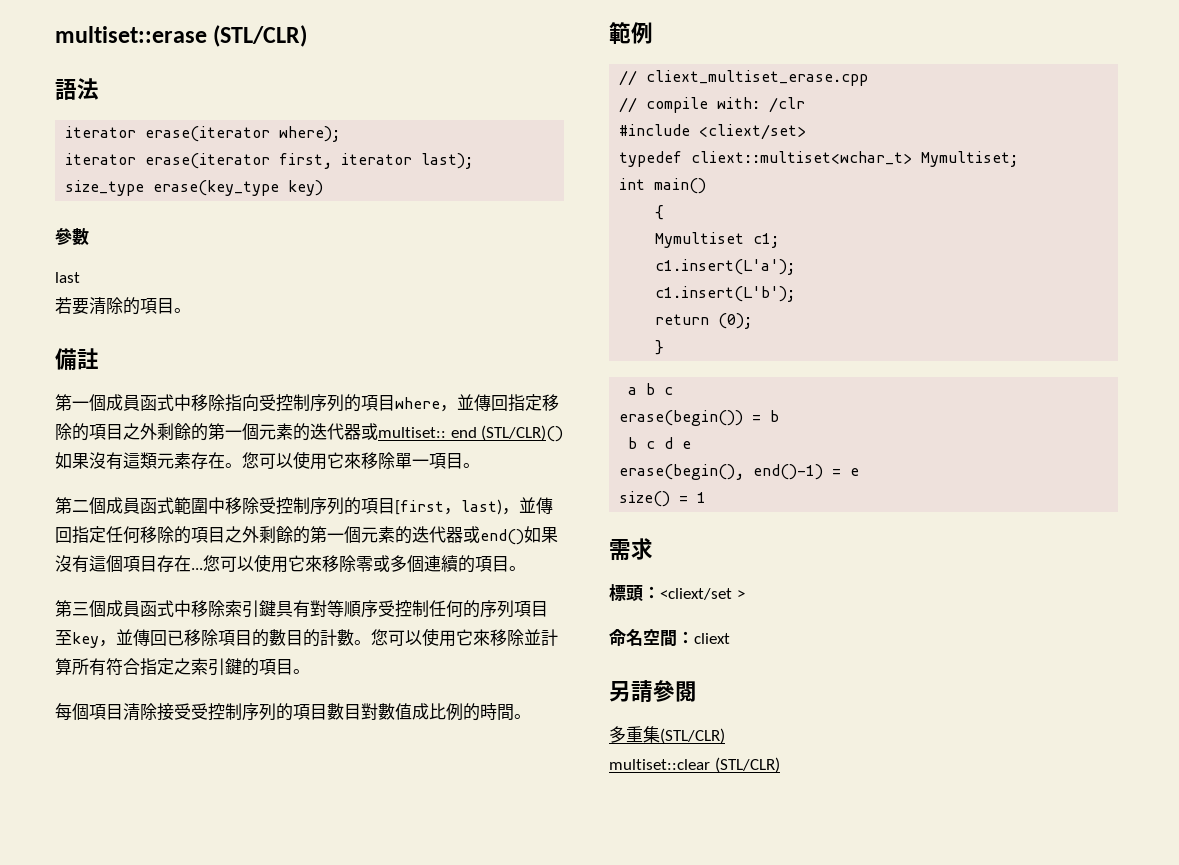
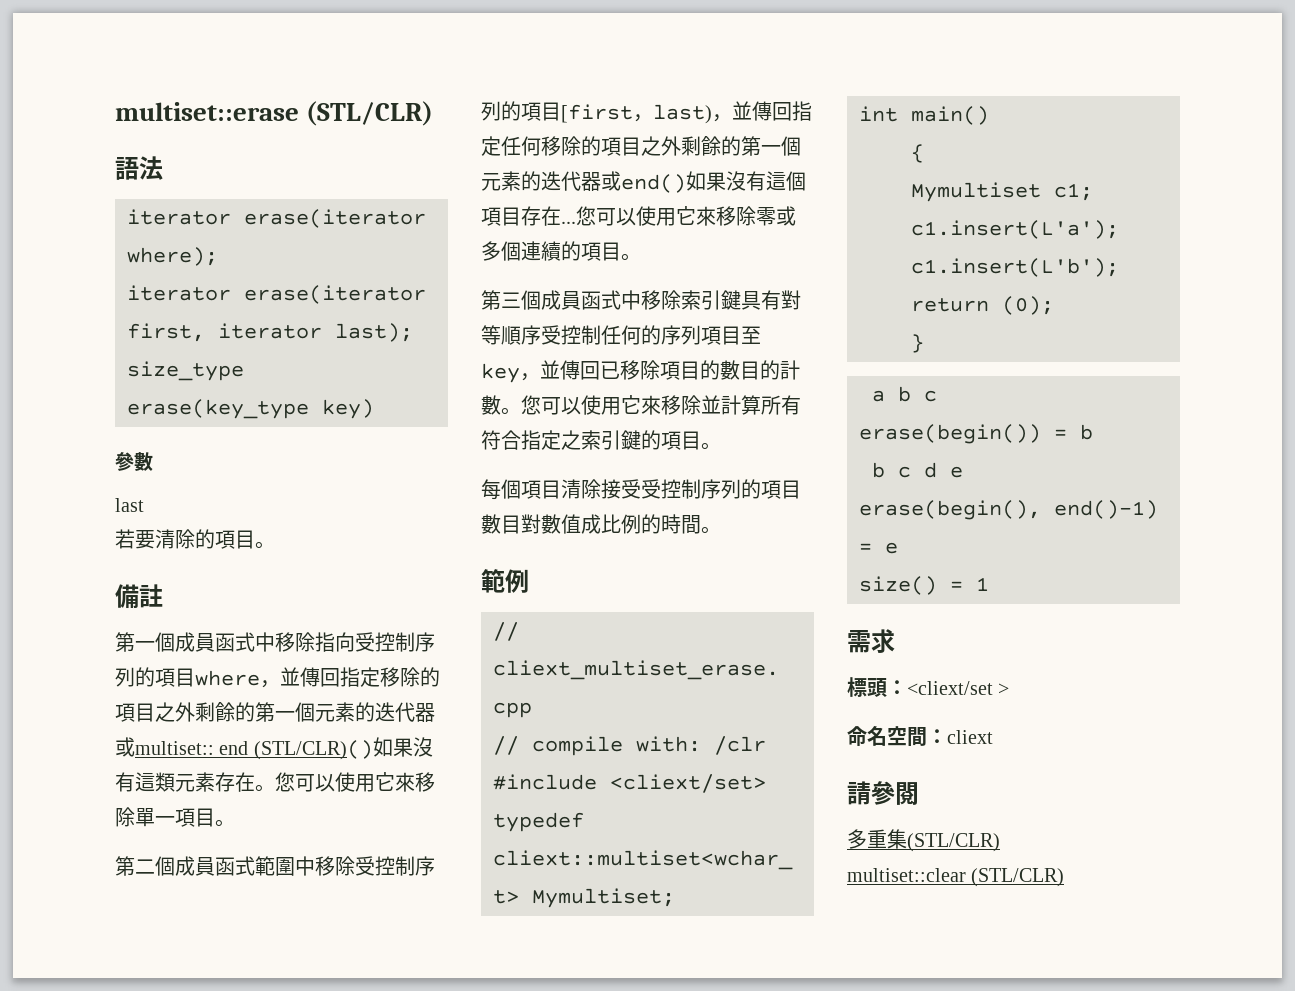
[609,681,631,702] 另 -> (993, 737) none

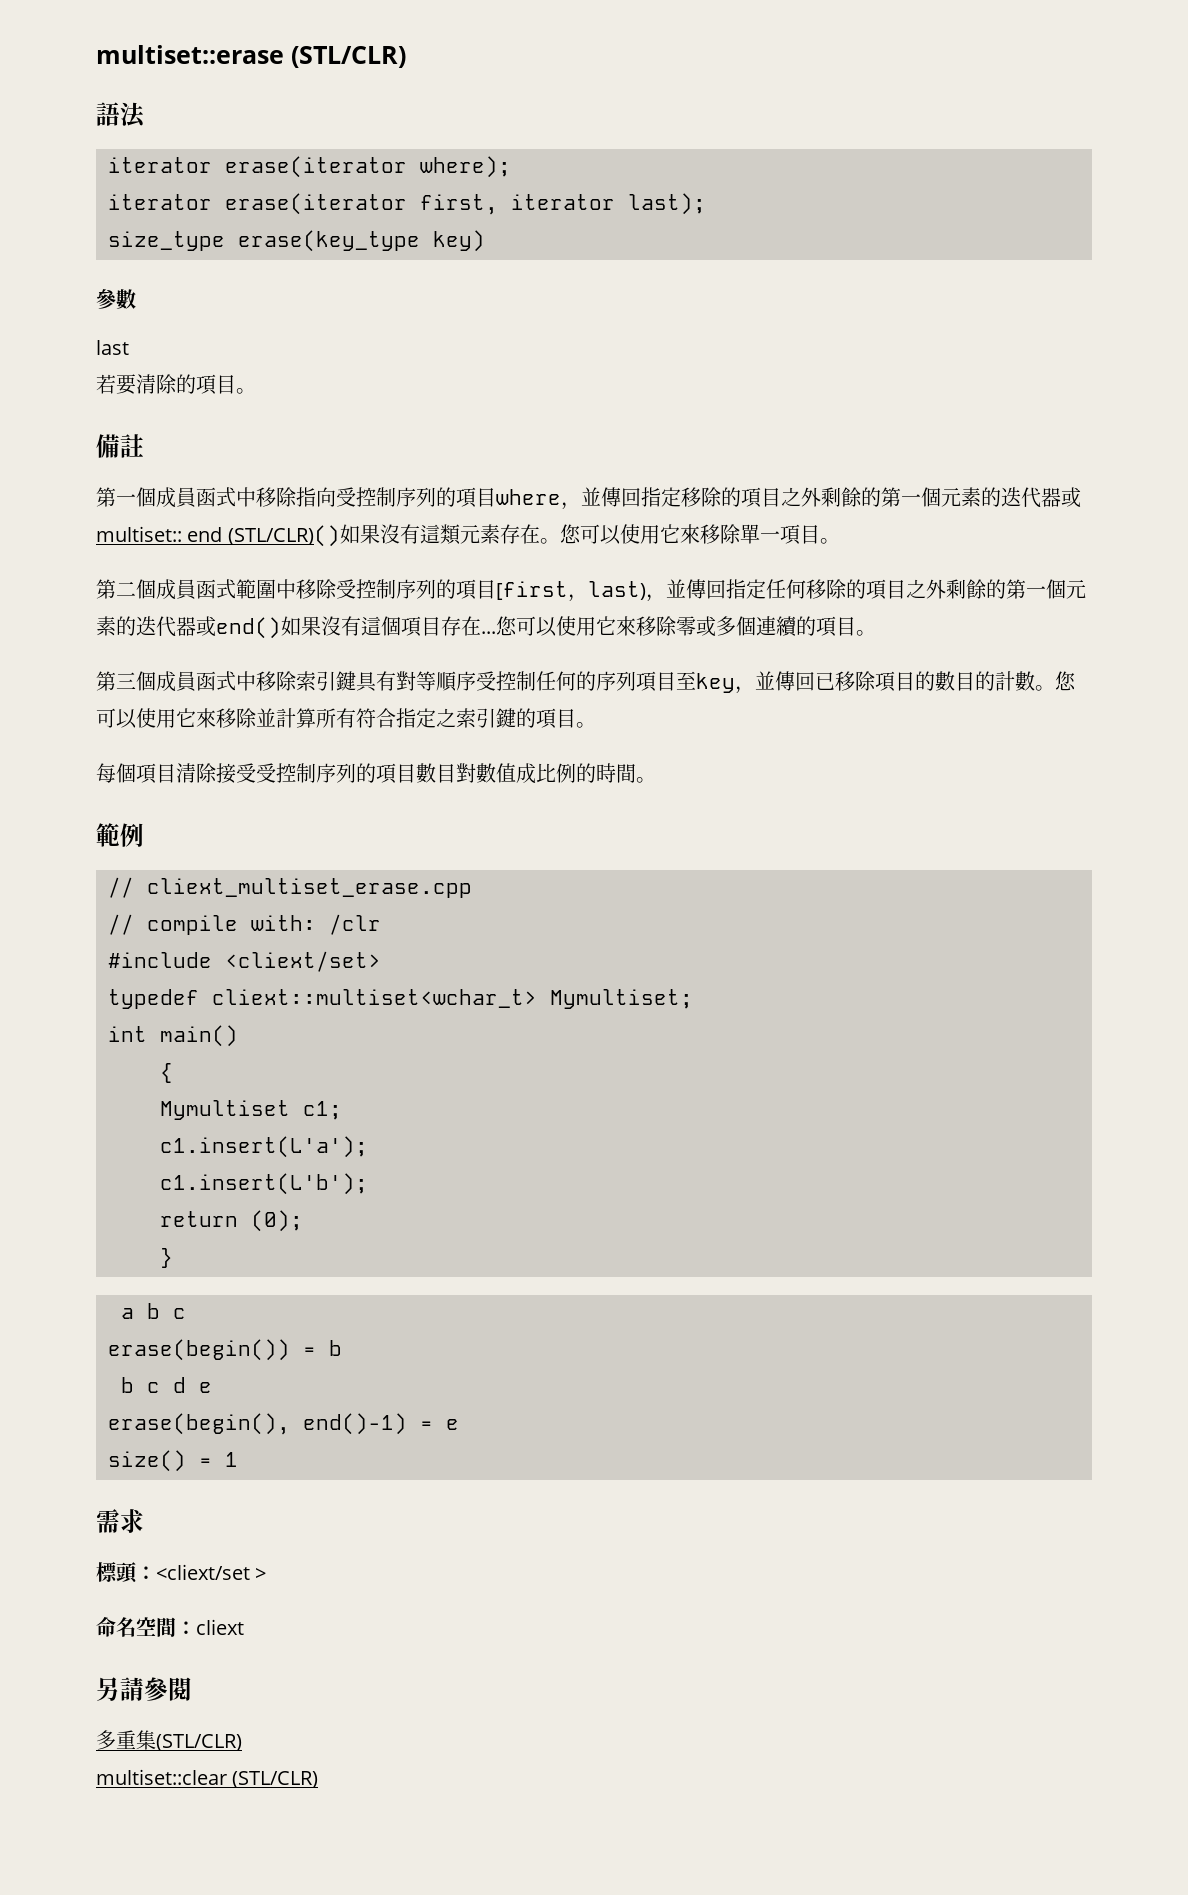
(993, 737) none -> [96,1677,120,1701] 另

